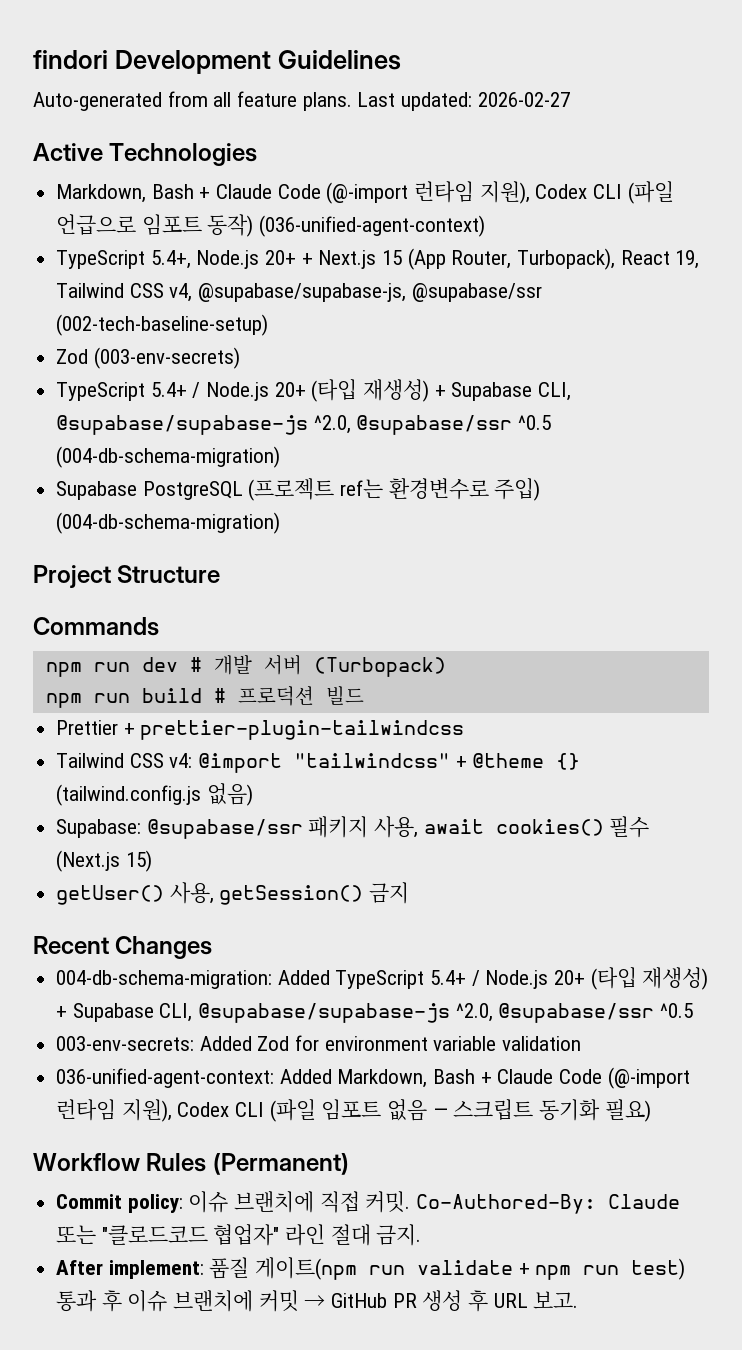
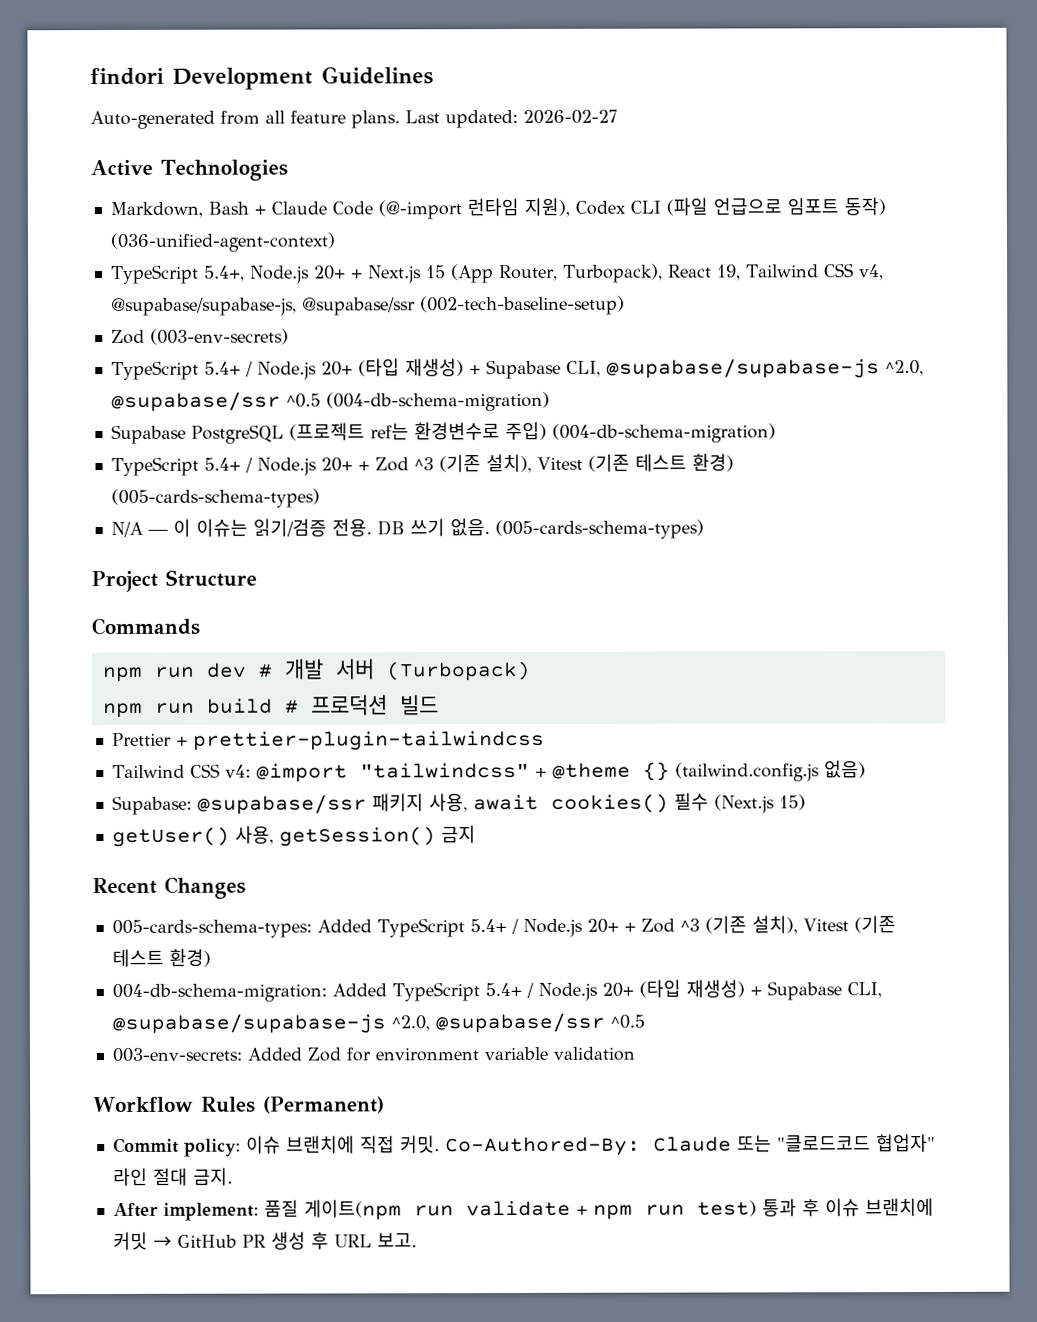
(281, 523) none -> [110,453,734,476] [110,488,320,508] [110,518,704,540] // TypeScript 5.4+ / Node.js 20+ + Zod ^3 (기존 설치), Vitest (기존 테스트 환경) (005-cards-schema-types) // N/A — 이 이슈는 읽기/검증 전용. DB 쓰기 없음. (005-cards-schema-types)
(213, 947) none -> [111,915,896,938] [111,948,211,967] // 005-cards-schema-types: Added TypeScript 5.4+ / Node.js 20+ + Zod ^3 (기존 설치), Vitest (기존 테스트 환경)
[56,1067,690,1089] [56,1099,651,1122] // 036-unified-agent-context: Added Markdown, Bash + Claude Code (@-import 런타임 지원), Codex CLI (파일 임포트 없음 — 스크립트 동기화 필요) -> (635, 1053) none

